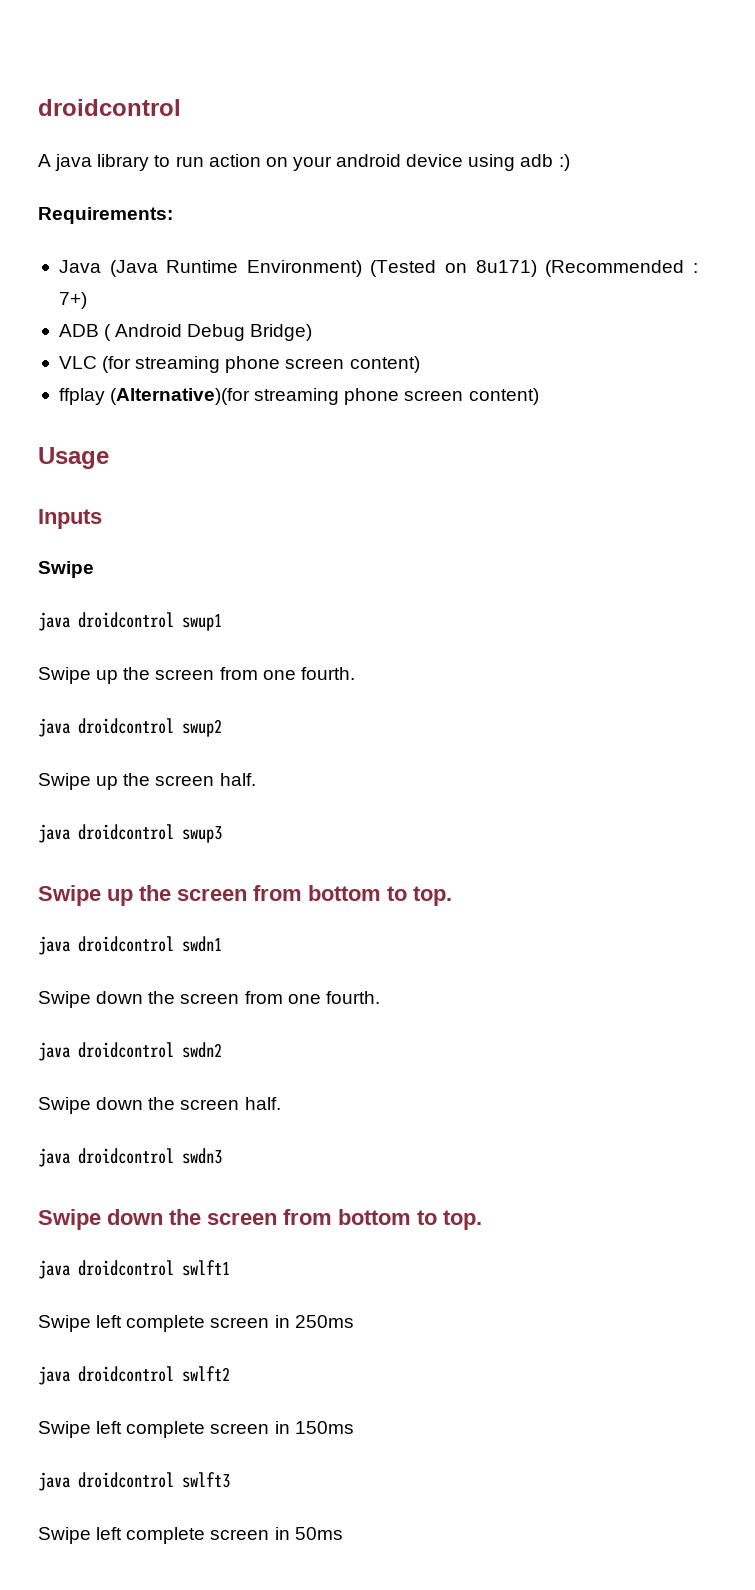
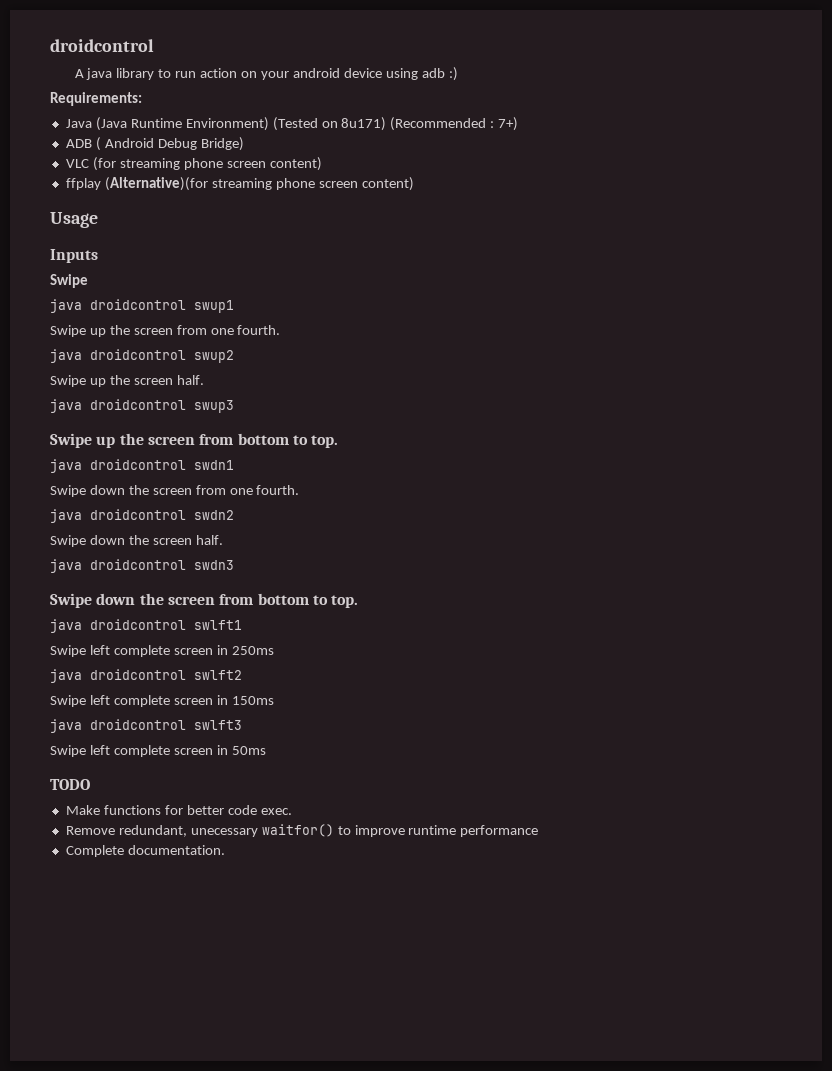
(343, 1533) none -> [50,779,90,790] [65,805,292,815] [65,824,539,837] [65,845,225,857] // TODO // Make functions for better code exec. // Remove redundant, unecessary waitfor() to improve runtime performance // Complete documentation.

